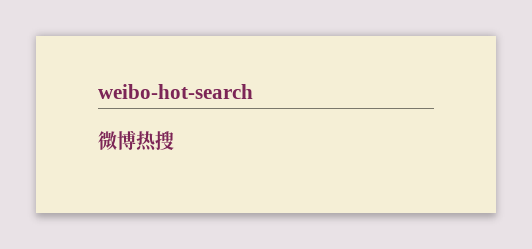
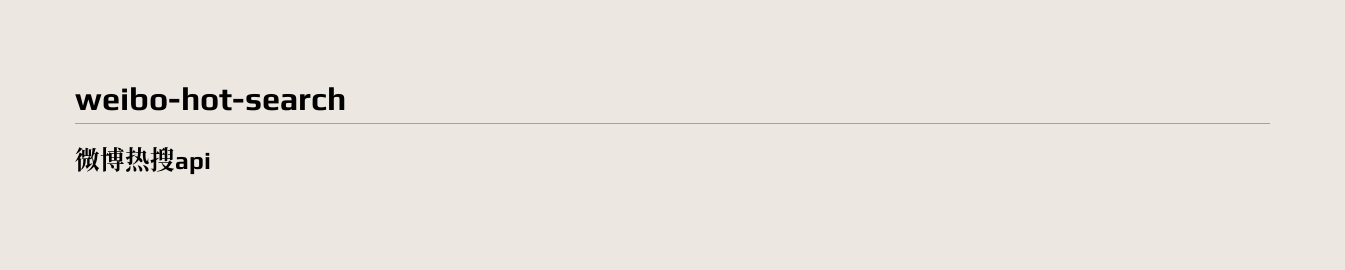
(174, 140) none -> [175,152,211,175] api

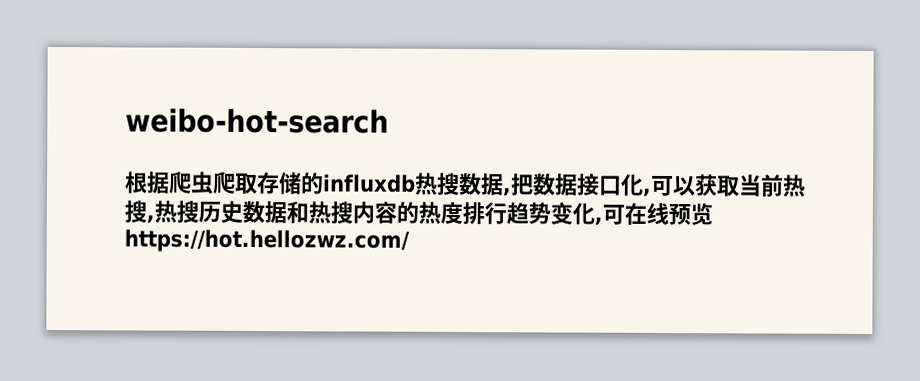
[75,147,211,175] 微博热搜api -> [124,171,806,197] [124,200,713,226] [124,229,410,253] 根据爬虫爬取存储的influxdb热搜数据,把数据接口化,可以获取当前热搜,热搜历史数据和热搜内容的热度排行趋势变化,可在线预览https://hot.hellozwz.com/

